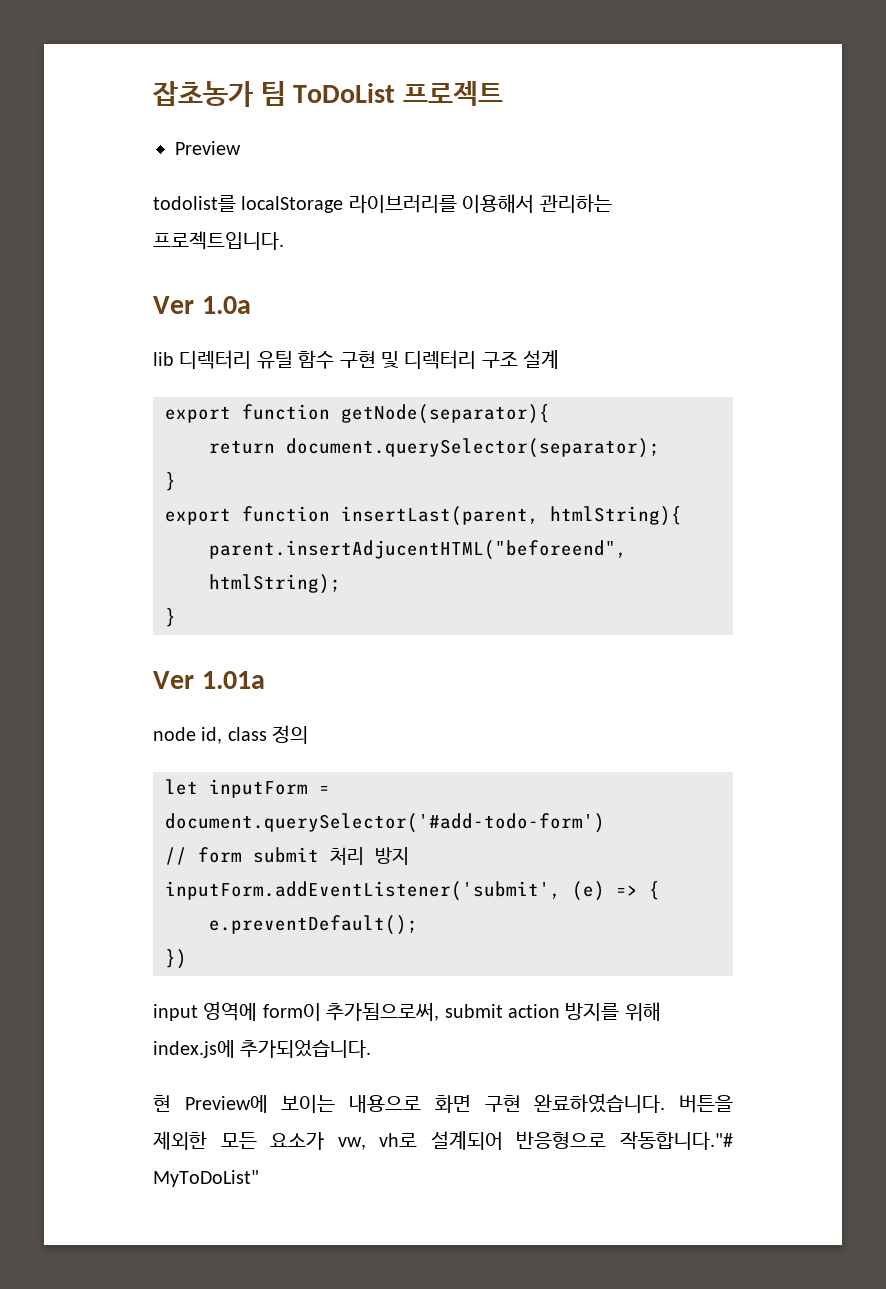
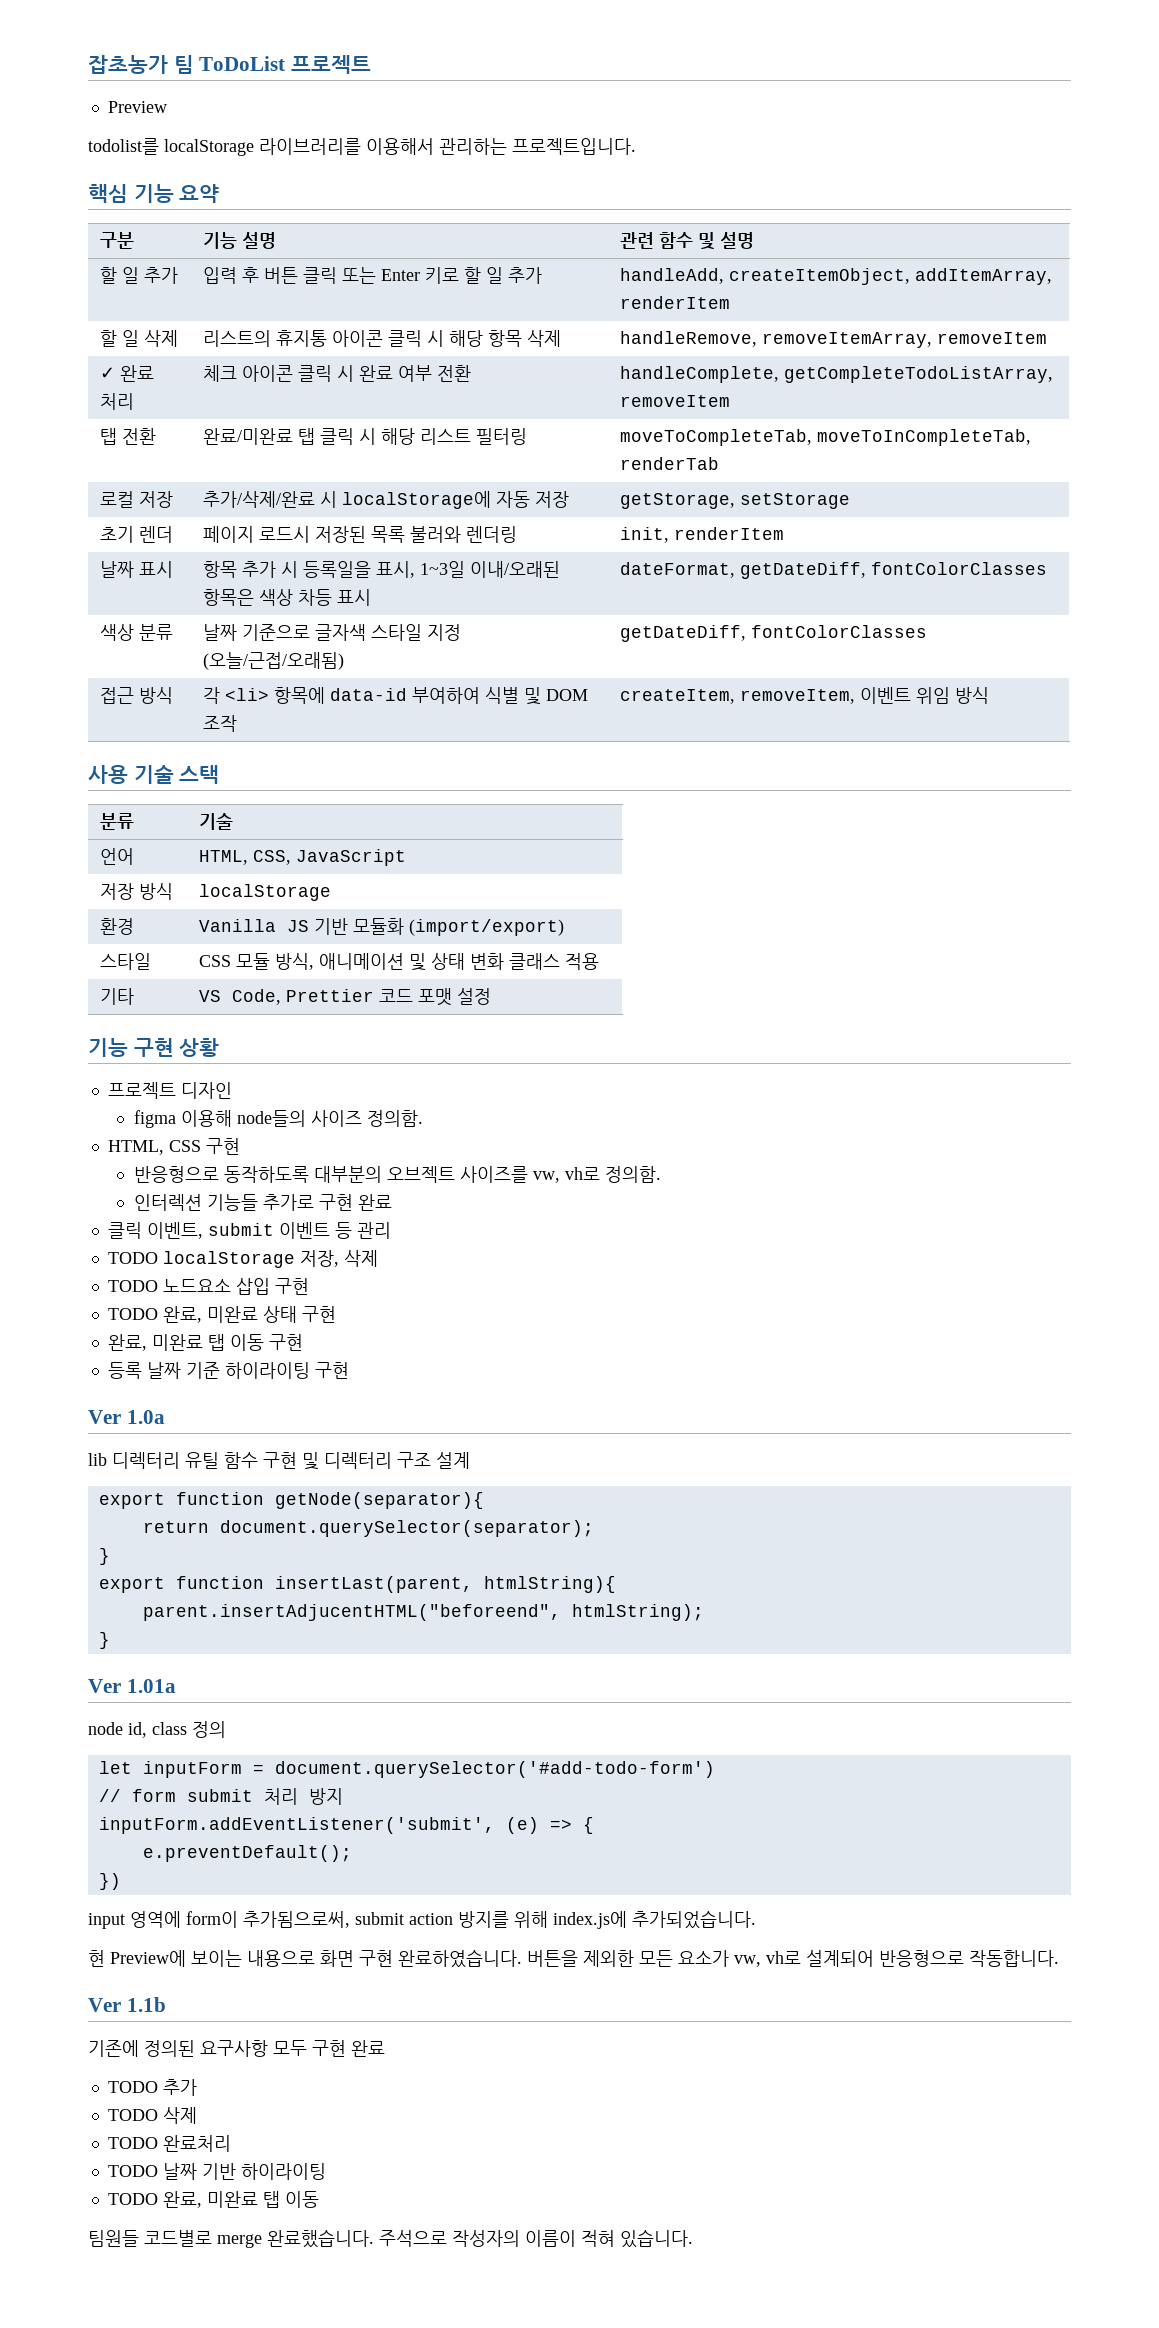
(284, 240) none -> [88,184,220,203] [99,232,134,249] [202,232,276,249] [619,232,754,250] [99,267,178,284] [202,267,542,284] [619,268,1052,285] [619,296,730,309] [99,330,178,347] [202,330,561,347] [619,331,1047,348] [99,365,154,382] [99,393,134,410] [202,365,471,382] [619,366,1053,383] [619,395,730,407] [99,428,156,445] [202,428,527,445] [619,429,1031,446] [619,457,719,470] [99,491,173,508] [202,491,569,509] [619,493,850,509] [99,526,173,543] [202,526,517,543] [619,527,784,543] [99,561,173,578] [202,561,560,578] [202,589,371,606] [619,562,1047,579] [99,624,173,641] [202,624,461,641] [202,652,344,670] [619,625,927,642] [99,687,173,704] [202,687,588,705] [202,715,237,732] [619,687,989,704] [88,765,220,784] [99,813,134,830] [198,813,233,830] [99,848,134,865] [198,849,406,866] [99,883,173,900] [198,884,331,901] [99,918,134,935] [198,918,564,936] [99,953,151,970] [198,953,599,971] [99,988,134,1005] [198,988,491,1006] [88,1038,220,1057] [107,1082,232,1099] [133,1110,423,1128] [107,1138,240,1155] [133,1166,661,1183] [133,1194,392,1211] [107,1222,391,1239] [107,1250,378,1268] [107,1278,309,1295] [107,1306,336,1323] [107,1334,303,1351] [107,1362,349,1379] // 핵심 기능 요약 // 구분 | 기능 설명 | 관련 함수 및 설명 // 할 일 추가 | 입력 후 버튼 클릭 또는 Enter 키로 할 일 추가 | handleAdd, createItemObject, addItemArray, renderItem // 할 일 삭제 | 리스트의 휴지통 아이콘 클릭 시 해당 항목 삭제 | handleRemove, removeItemArray, removeItem // ✓ 완료 처리 | 체크 아이콘 클릭 시 완료 여부 전환 | handleComplete, getCompleteTodoListArray, removeItem // 탭 전환 | 완료/미완료 탭 클릭 시 해당 리스트 필터링 | moveToCompleteTab, moveToInCompleteTab, renderTab // 로컬 저장 | 추가/삭제/완료 시 localStorage에 자동 저장 | getStorage, setStorage // 초기 렌더 | 페이지 로드시 저장된 목록 불러와 렌더링 | init, renderItem // 날짜 표시 | 항목 추가 시 등록일을 표시, 1~3일 이내/오래된 항목은 색상 차등 표시 | dateFormat, getDateDiff, fontColorClasses // 색상 분류 | 날짜 기준으로 글자색 스타일 지정 (오늘/근접/오래됨) | getDateDiff, fontColorClasses // 접근 방식 | 각 <li> 항목에 data-id 부여하여 식별 및 DOM 조작 | createItem, removeItem, 이벤트 위임 방식 // 사용 기술 스택 // 분류 | 기술 // 언어 | HTML, CSS, JavaScript // 저장 방식 | localStorage // 환경 | Vanilla JS 기반 모듈화 (import/export) // 스타일 | CSS 모듈 방식, 애니메이션 및 상태 변화 클래스 적용 // 기타 | VS Code, Prettier 코드 포맷 설정 // 기능 구현 상황 // 프로젝트 디자인 // figma 이용해 node들의 사이즈 정의함. // HTML, CSS 구현 // 반응형으로 동작하도록 대부분의 오브젝트 사이즈를 vw, vh로 정의함. // 인터렉션 기능들 추가로 구현 완료 // 클릭 이벤트, submit 이벤트 등 관리 // TODO localStorage 저장, 삭제 // TODO 노드요소 삽입 구현 // TODO 완료, 미완료 상태 구현 // 완료, 미완료 탭 이동 구현 // 등록 날짜 기준 하이라이팅 구현
[620,1131,733,1150] [153,1170,259,1187] 작동합니다."# MyToDoList" -> [969,1950,1059,1967] [88,1997,166,2012] [88,2040,385,2057] [107,2079,197,2096] [107,2107,197,2124] [107,2135,231,2152] [107,2163,326,2180] [107,2191,319,2208] [88,2229,693,2248] 작동합니다. // Ver 1.1b // 기존에 정의된 요구사항 모두 구현 완료 // TODO 추가 // TODO 삭제 // TODO 완료처리 // TODO 날짜 기반 하이라이팅 // TODO 완료, 미완료 탭 이동 // 팀원들 코드별로 merge 완료했습니다. 주석으로 작성자의 이름이 적혀 있습니다.

